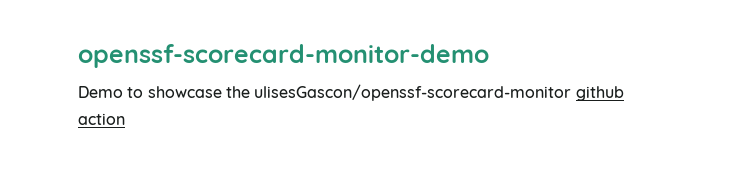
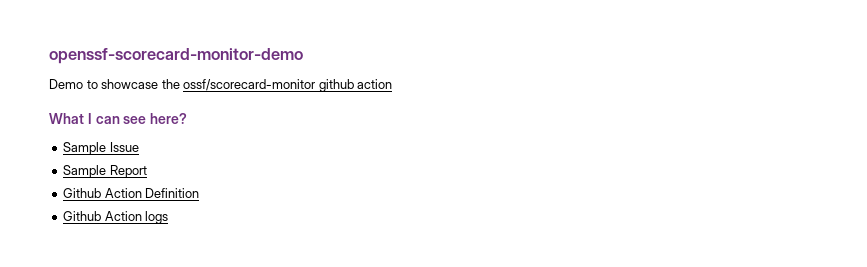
[254,84,572,101] ulisesGascon/openssf-scorecard-monitor -> [183,79,316,91] ossf/scorecard-monitor
(125, 119) none -> [49,113,188,124] [63,142,139,155] [63,165,147,178] [63,188,200,198] [63,211,169,224] // What I can see here? // Sample Issue // Sample Report // Github Action Definition // Github Action logs

